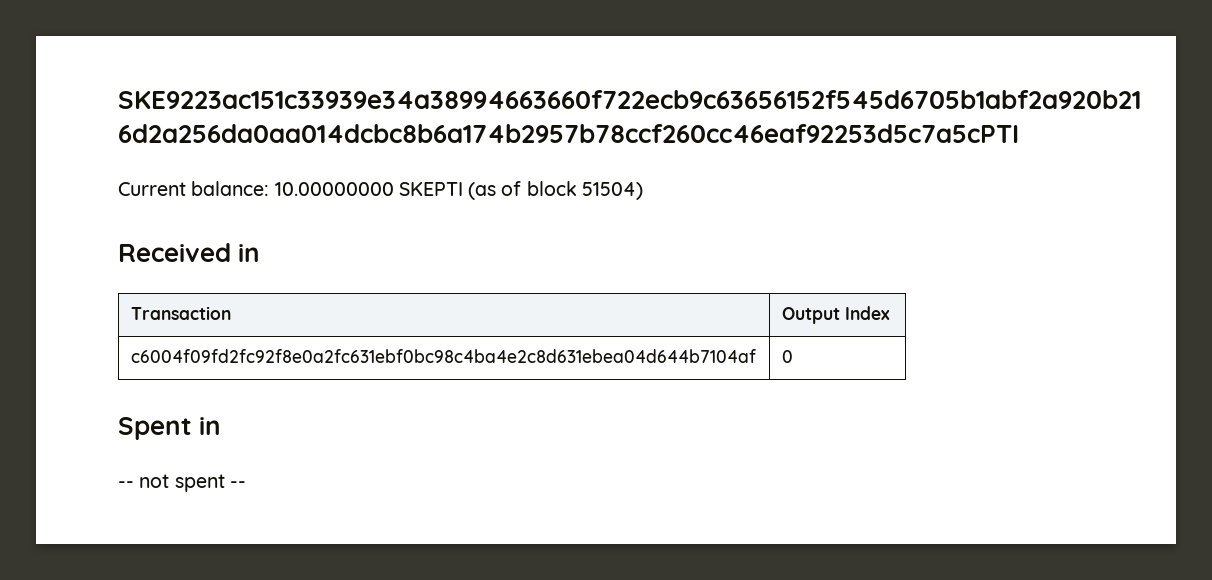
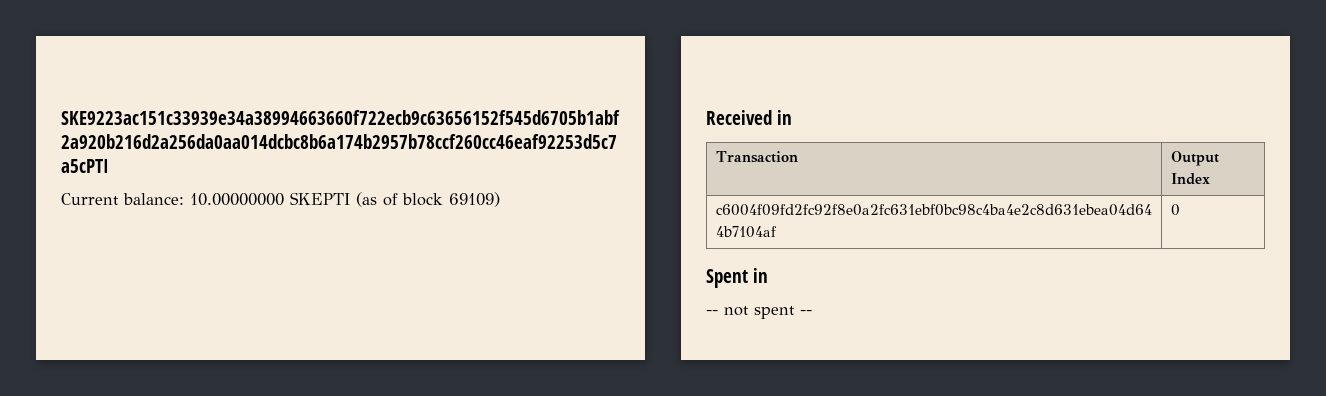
[581,182,643,200] 51504) -> [449,192,500,207] 69109)

